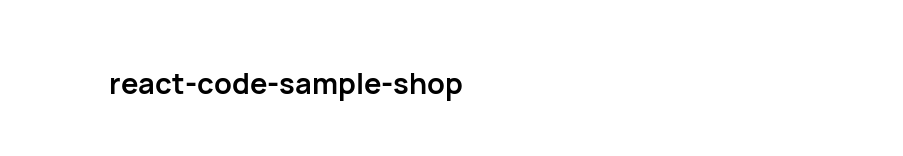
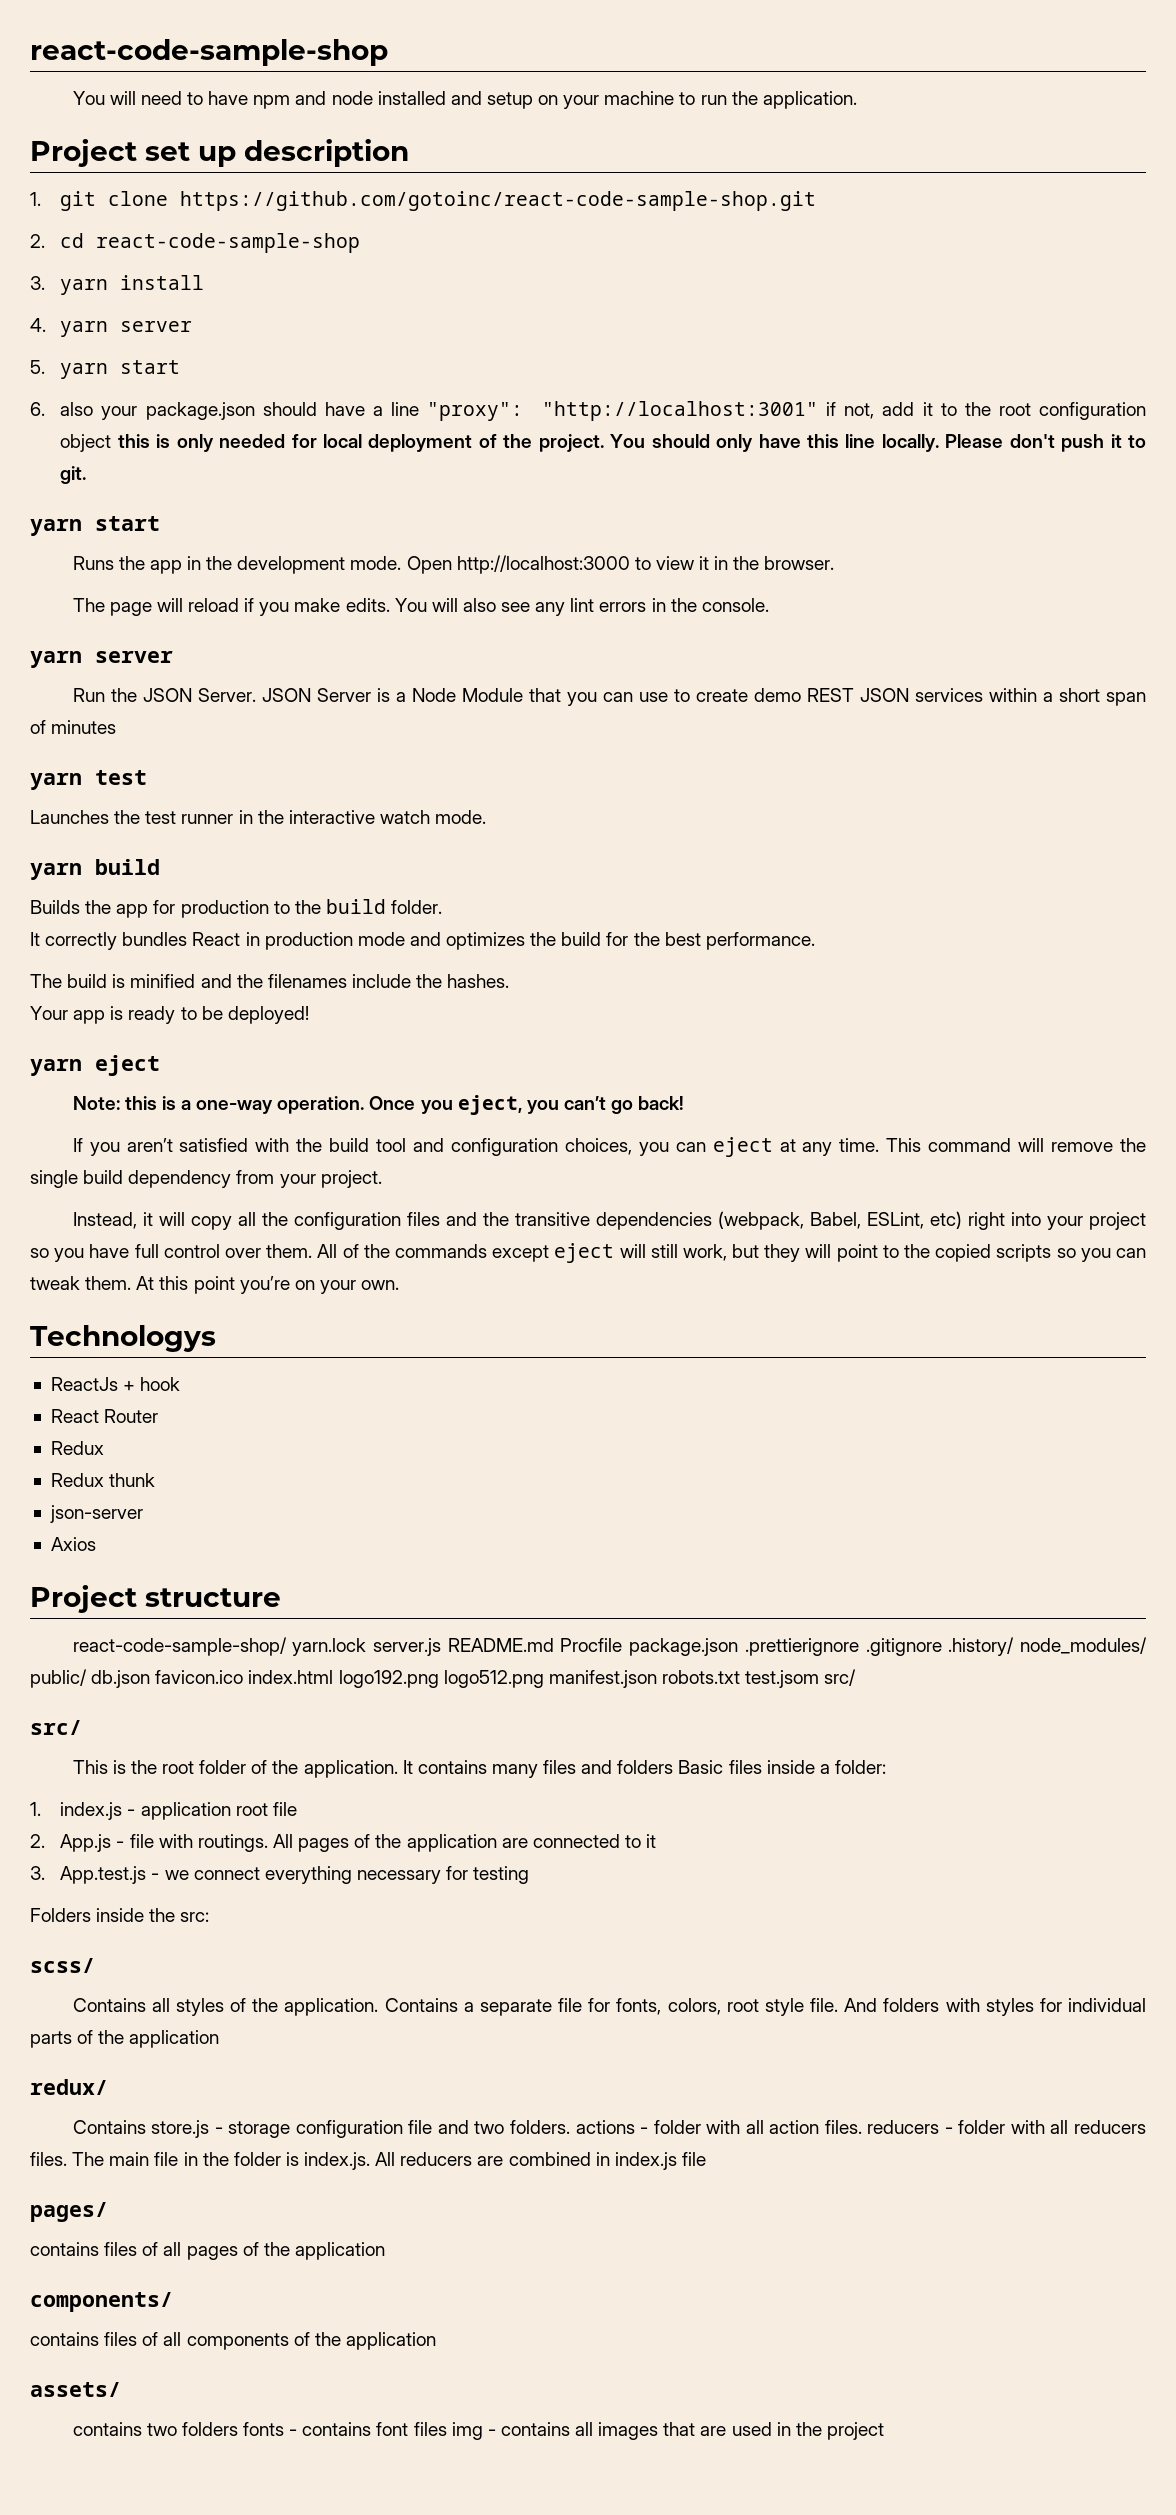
[109,73,463,101] react-code-sample-shop -> [30,39,388,66] [72,91,857,109] [30,139,409,167] [30,191,817,211] [30,233,361,253] [30,275,205,295] [30,318,193,337] [30,360,181,379] [30,401,1146,421] [60,434,1146,452] [60,466,87,484] [30,516,160,536] [72,555,835,574] [72,598,769,616] [30,651,173,668] [72,688,1147,706] [30,720,117,734] [30,770,147,790] [30,810,487,824] [30,859,160,880] [30,899,443,918] [30,932,815,950] [30,974,510,988] [30,1006,309,1024] [30,1055,160,1076] [72,1095,685,1115] [72,1137,1146,1157] [30,1170,382,1188] [72,1211,1146,1230] [30,1243,1147,1263] [30,1276,400,1294] [30,1325,216,1352] [50,1377,181,1391] [50,1409,159,1423] [50,1441,104,1455] [50,1473,156,1487] [49,1505,143,1523] [50,1537,96,1551] [30,1585,281,1613] [72,1637,1147,1656] [30,1669,857,1688] [30,1720,82,1735] [72,1760,887,1778] [30,1802,297,1820] [30,1834,657,1852] [30,1866,530,1884] [30,1908,210,1922] [30,1958,95,1973] [72,1998,1146,2016] [30,2030,220,2048] [30,2079,108,2095] [72,2120,1146,2138] [30,2152,706,2170] [30,2202,108,2222] [30,2242,385,2260] [30,2292,173,2312] [30,2332,436,2350] [30,2382,121,2397] [72,2422,885,2440] react-code-sample-shop // You will need to have npm and node installed and setup on your machine to run the application. // Project set up description // 1. git clone https://github.com/gotoinc/react-code-sample-shop.git // 2. cd react-code-sample-shop // 3. yarn install // 4. yarn server // 5. yarn start // 6. also your package.json should have a line "proxy": "http://localhost:3001" if not, add it to the root configuration object this is only needed for local deployment of the project. You should only have this line locally. Please don't push it to git. // yarn start // Runs the app in the development mode. Open http://localhost:3000 to view it in the browser. // The page will reload if you make edits. You will also see any lint errors in the console. // yarn server // Run the JSON Server. JSON Server is a Node Module that you can use to create demo REST JSON services within a short span of minutes // yarn test // Launches the test runner in the interactive watch mode. // yarn build // Builds the app for production to the build folder. // It correctly bundles React in production mode and optimizes the build for the best performance. // The build is minified and the filenames include the hashes. // Your app is ready to be deployed! // yarn eject // Note: this is a one-way operation. Once you eject, you can’t go back! // If you aren’t satisfied with the build tool and configuration choices, you can eject at any time. This command will remove the single build dependency from your project. // Instead, it will copy all the configuration files and the transitive dependencies (webpack, Babel, ESLint, etc) right into your project so you have full control over them. All of the commands except eject will still work, but they will point to the copied scripts so you can tweak them. At this point you’re on your own. // Technologys // ReactJs + hook // React Router // Redux // Redux thunk // json-server // Axios // Project structure // react-code-sample-shop/ yarn.lock server.js README.md Procfile package.json .prettierignore .gitignore .history/ node_modules/ public/ db.json favicon.ico index.html logo192.png logo512.png manifest.json robots.txt test.jsom src/ // src/ // This is the root folder of the application. It contains many files and folders Basic files inside a folder: // 1. index.js - application root file // 2. App.js - file with routings. All pages of the application are connected to it // 3. App.test.js - we connect everything necessary for testing // Folders inside the src: // scss/ // Contains all styles of the application. Contains a separate file for fonts, colors, root style file. And folders with styles for individual parts of the application // redux/ // Сontains store.js - storage configuration file and two folders. actions - folder with all action files. reducers - folder with all reducers files. The main file in the folder is index.js. All reducers are combined in index.js file // pages/ // contains files of all pages of the application // components/ // contains files of all components of the application // assets/ // contains two folders fonts - contains font files img - contains all images that are used in the project

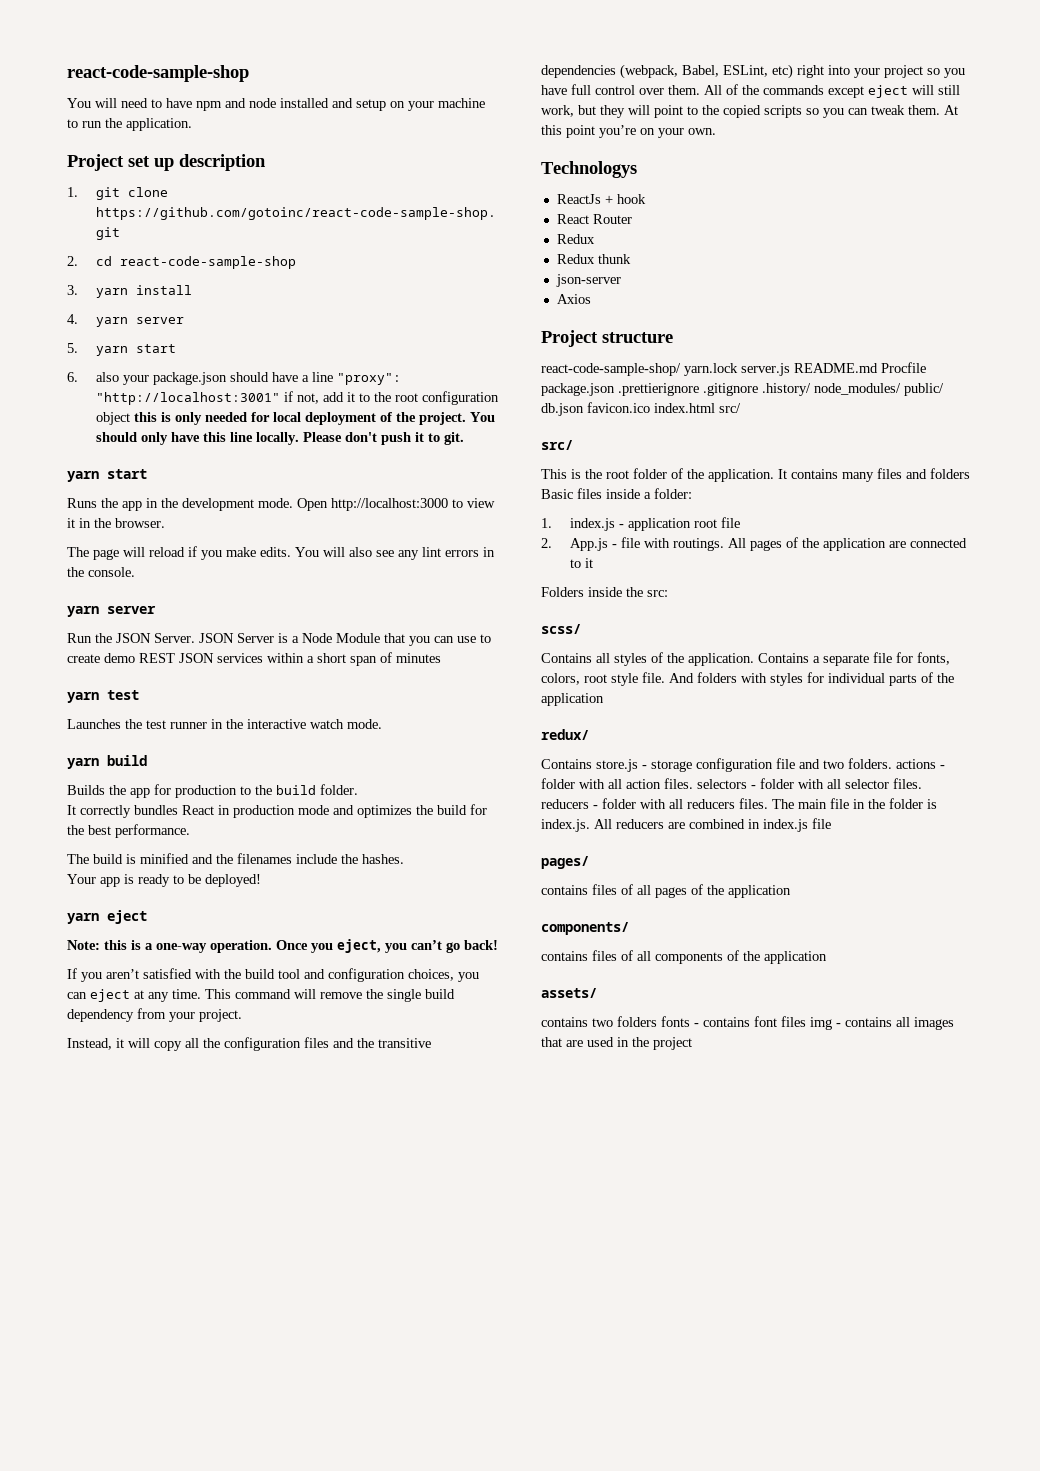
[338,1670,820,1688] logo192.png logo512.png manifest.json robots.txt test.jsom -> (715, 408) none
[30,1866,530,1884] // 3. App.test.js - we connect everything necessary for testing -> (593, 563) none
(862, 2127) none -> [697,778,922,789] selectors - folder with all selector files.

